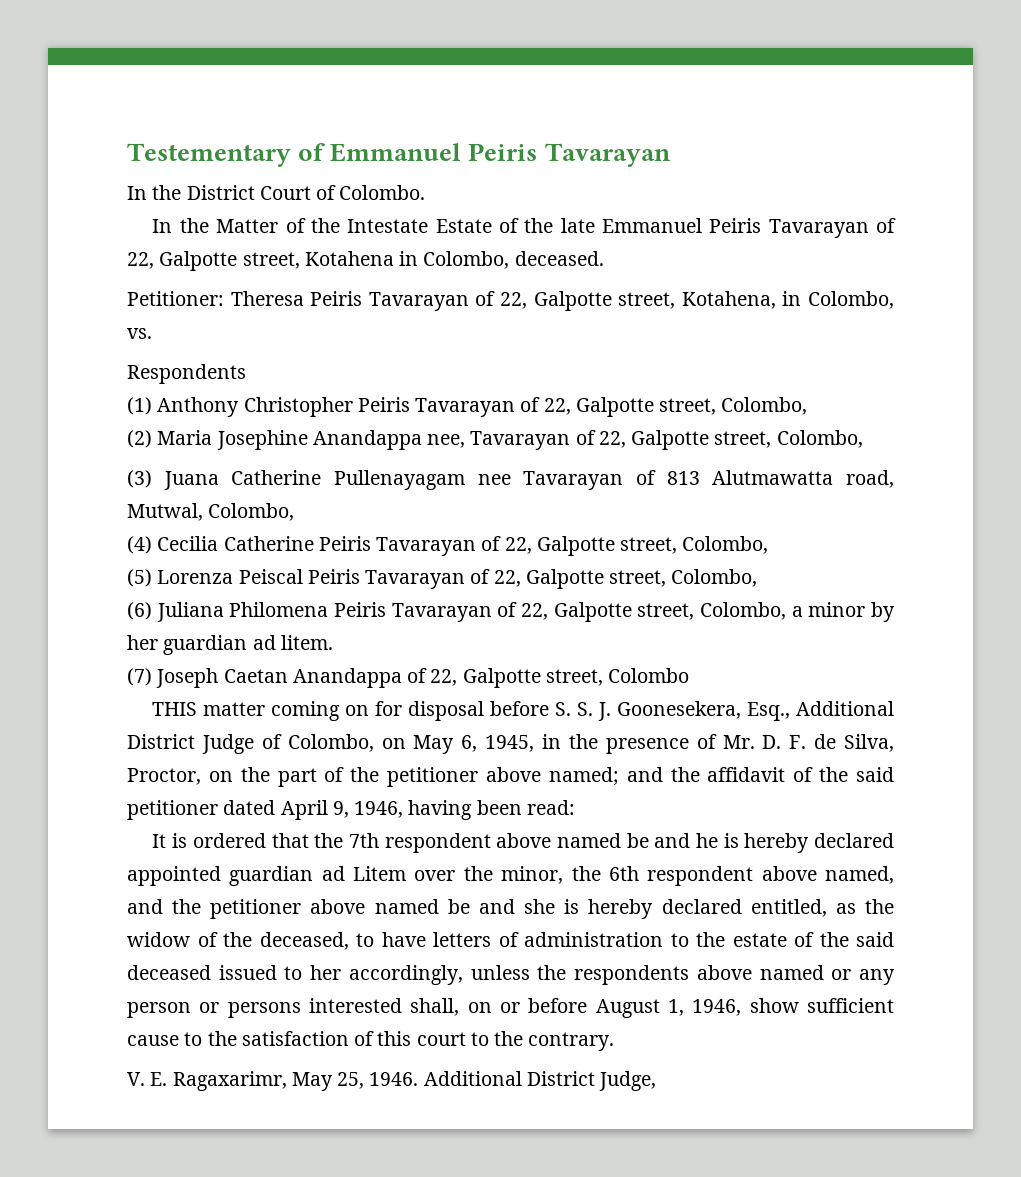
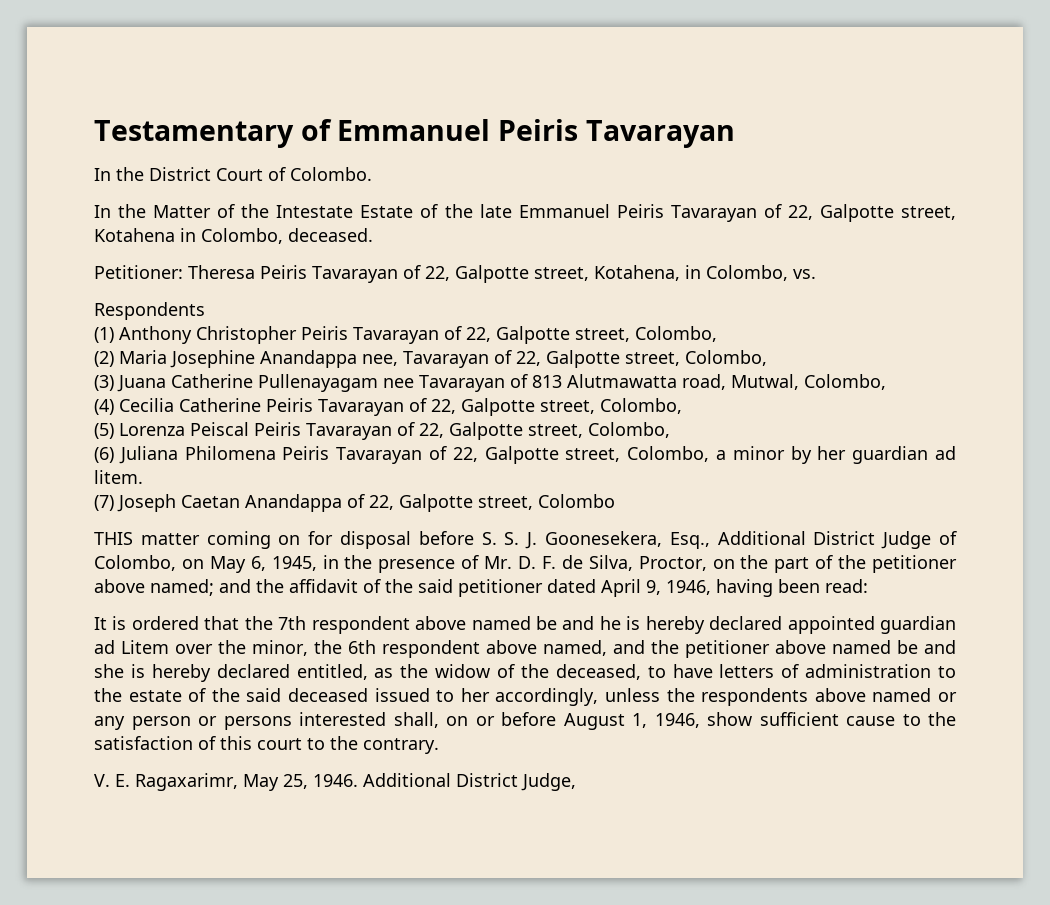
[127,143,291,167] Testementary -> [94,120,294,148] Testamentary

